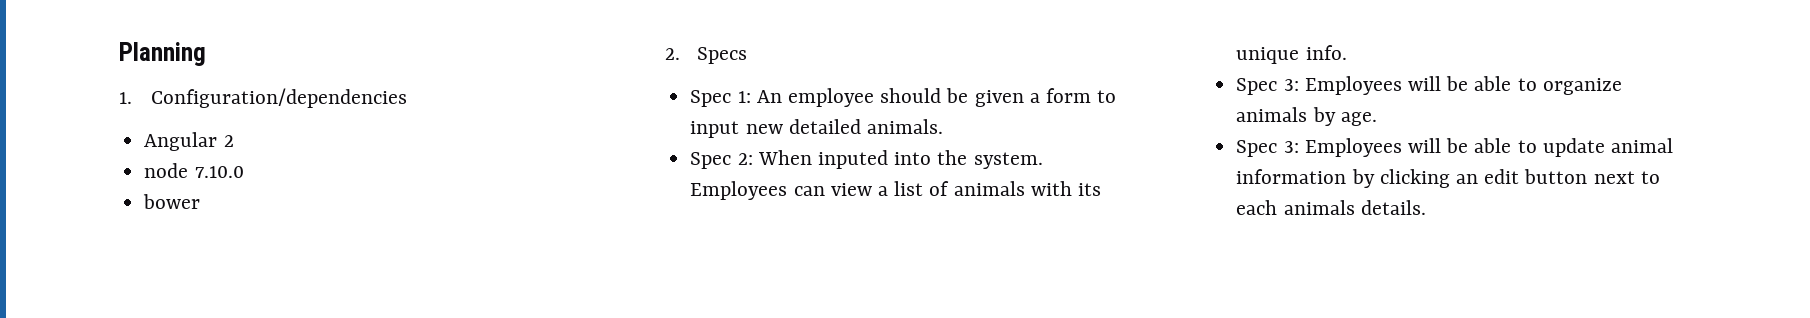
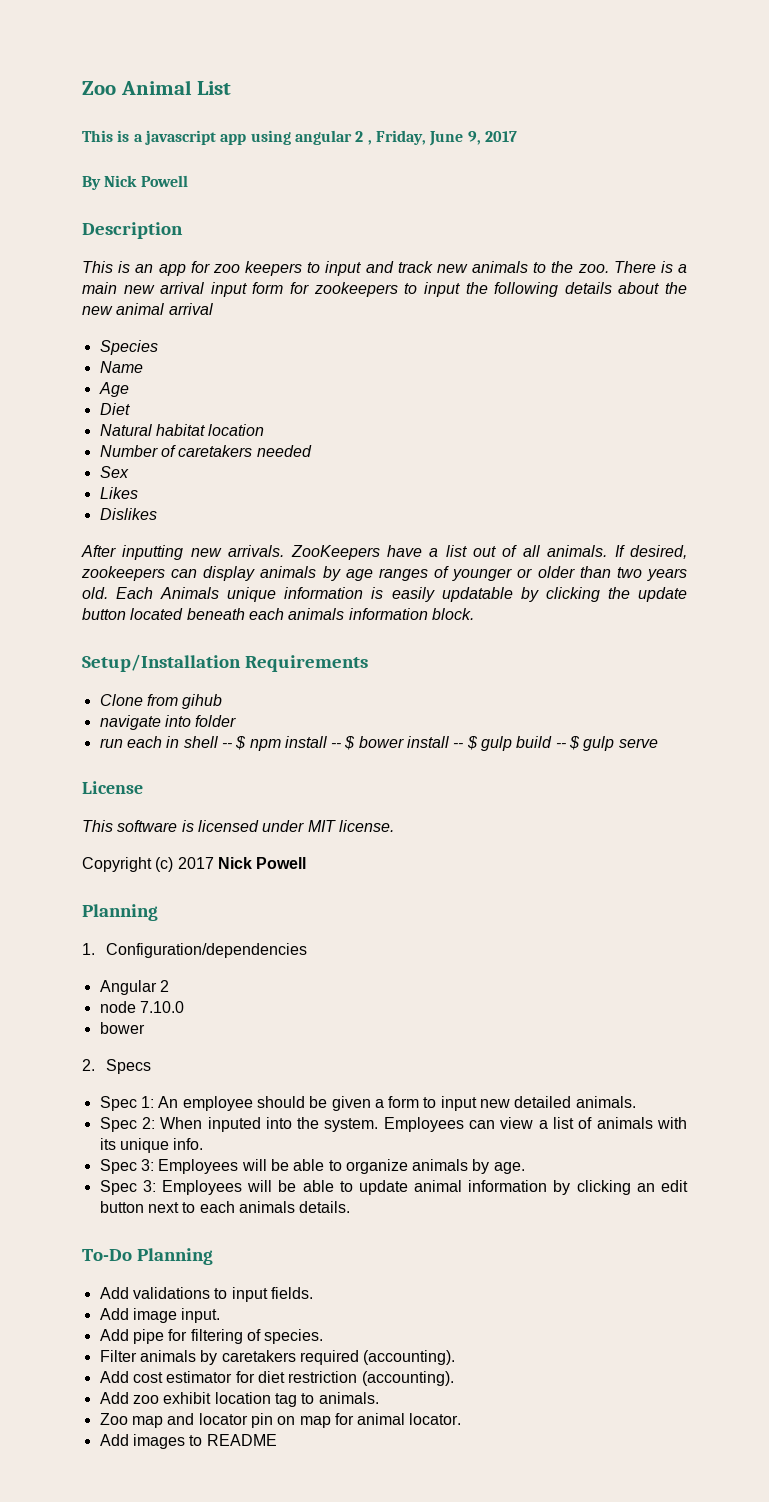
(119, 54) none -> [82,80,232,95] [82,130,517,146] [82,175,188,190] [82,222,183,239] [82,261,687,276] [82,282,688,297] [82,303,213,315] [99,340,158,355] [99,361,143,373] [98,382,129,397] [99,403,130,415] [99,424,265,436] [99,445,312,457] [99,466,129,478] [99,487,138,499] [99,508,157,520] [81,545,687,560] [81,566,687,581] [82,587,688,602] [82,608,474,620] [82,654,369,672] [99,694,223,709] [99,715,237,730] [99,736,658,751] [82,781,143,794] [82,820,394,832] [82,857,307,872] Zoo Animal List // This is a javascript app using angular 2 , Friday, June 9, 2017 // By Nick Powell // Description // This is an app for zoo keepers to input and track new animals to the zoo. There is a main new arrival input form for zookeepers to input the following details about the new animal arrival // Species // Name // Age // Diet // Natural habitat location // Number of caretakers needed // Sex // Likes // Dislikes // After inputting new arrivals. ZooKeepers have a list out of all animals. If desired, zookeepers can display animals by age ranges of younger or older than two years old. Each Animals unique information is easily updatable by clicking the update button located beneath each animals information block. // Setup/Installation Requirements // Clone from gihub // navigate into folder // run each in shell -- $ npm install -- $ bower install -- $ gulp build -- $ gulp serve // License // This software is licensed under MIT license. // Copyright (c) 2017 Nick Powell //
(1426, 207) none -> [82,1248,214,1265] [99,1287,313,1302] [99,1308,221,1323] [99,1329,324,1344] [99,1350,456,1365] [99,1371,454,1386] [99,1392,379,1407] [99,1413,462,1428] [99,1434,277,1449] // To-Do Planning // Add validations to input fields. // Add image input. // Add pipe for filtering of species. // Filter animals by caretakers required (accounting). // Add cost estimator for diet restriction (accounting). // Add zoo exhibit location tag to animals. // Zoo map and locator pin on map for animal locator. // Add images to README

